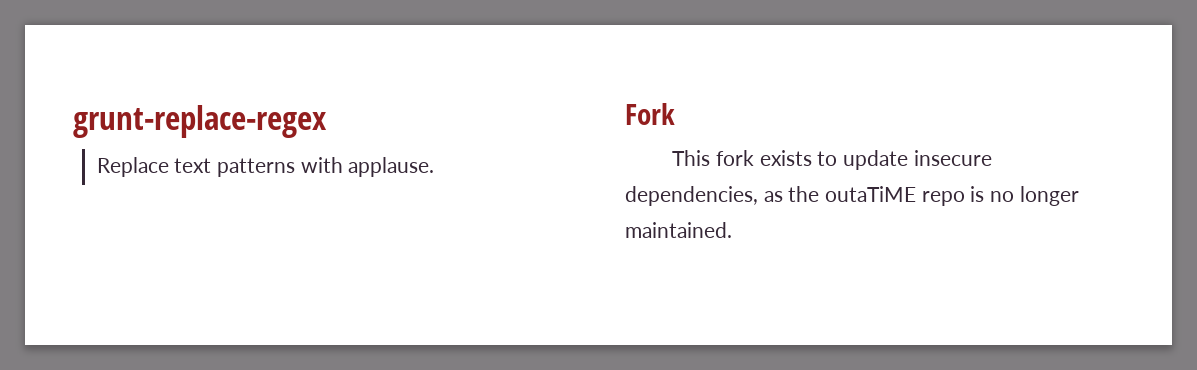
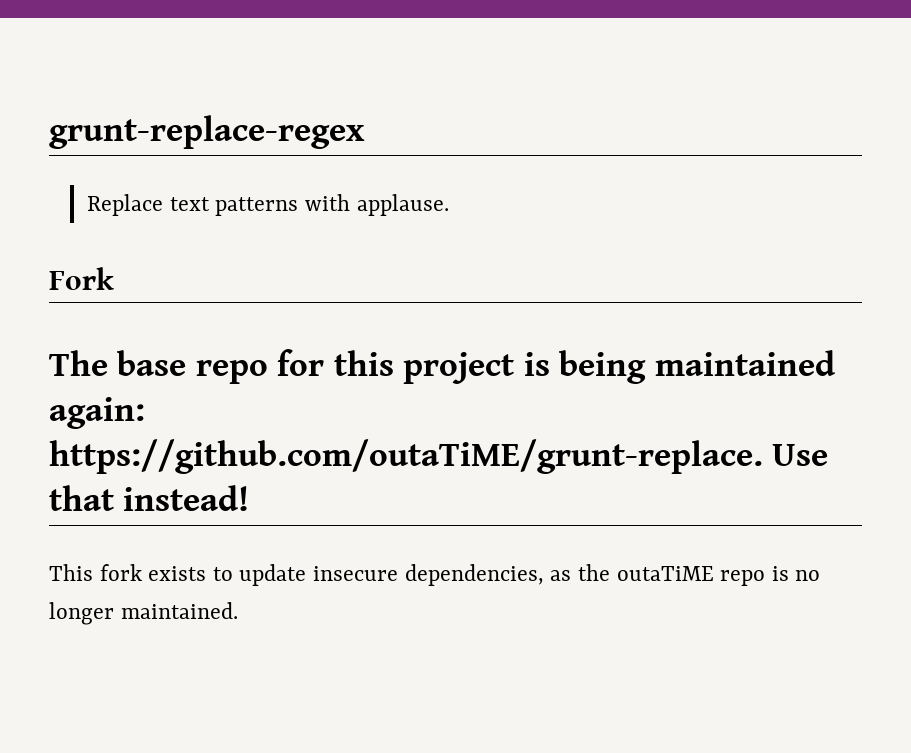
(675, 114) none -> [49,349,836,384] [49,397,145,429] [49,439,829,474] [49,485,250,511] // The base repo for this project is being maintained again: https://github.com/outaTiME/grunt-replace. Use that instead!

